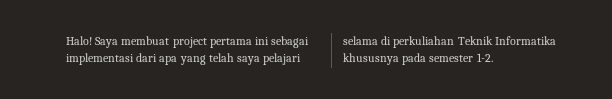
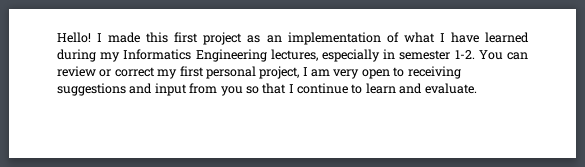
[66,36,310,48] [66,53,302,65] [343,36,556,48] [343,53,493,65] Halo! Saya membuat project pertama ini sebagai implementasi dari apa yang telah saya pelajari selama di perkuliahan Teknik Informatika khususnya pada semester 1-2. -> [57,32,529,45] [57,49,528,62] [57,66,461,79] [57,83,477,96] Hello! I made this first project as an implementation of what I have learned during my Informatics Engineering lectures, especially in semester 1-2. You can review or correct my first personal project, I am very open to receiving suggestions and input from you so that I continue to learn and evaluate.

